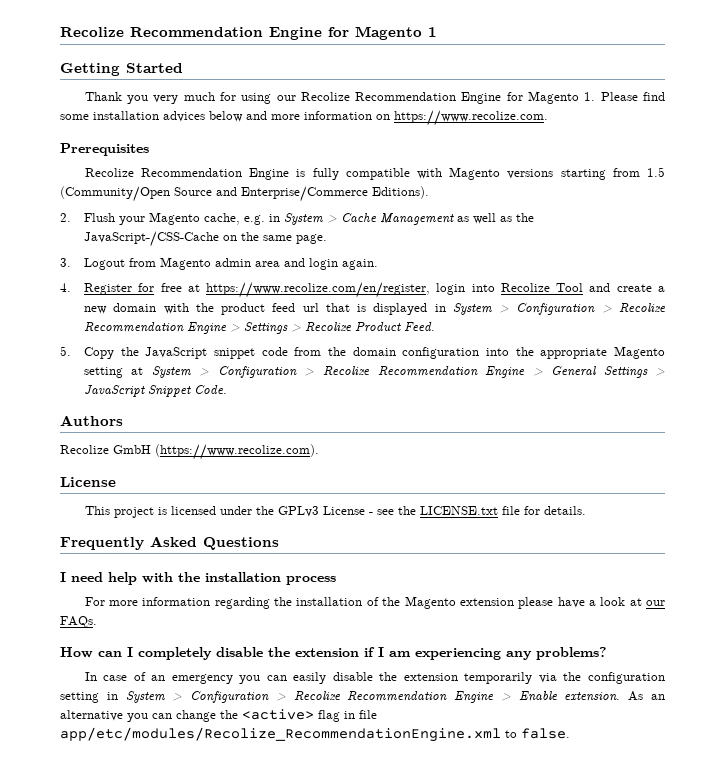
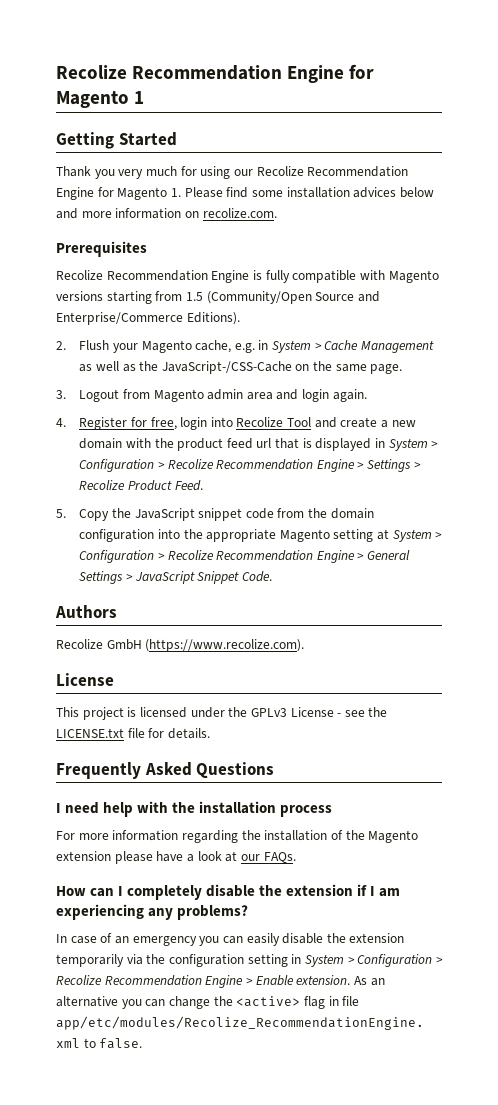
[394,110,548,126] https://www.recolize.com. -> [202,208,277,218] recolize.com.
[160,282,431,298] free at https://www.recolize.com/en/register, -> [150,417,177,430] free,

